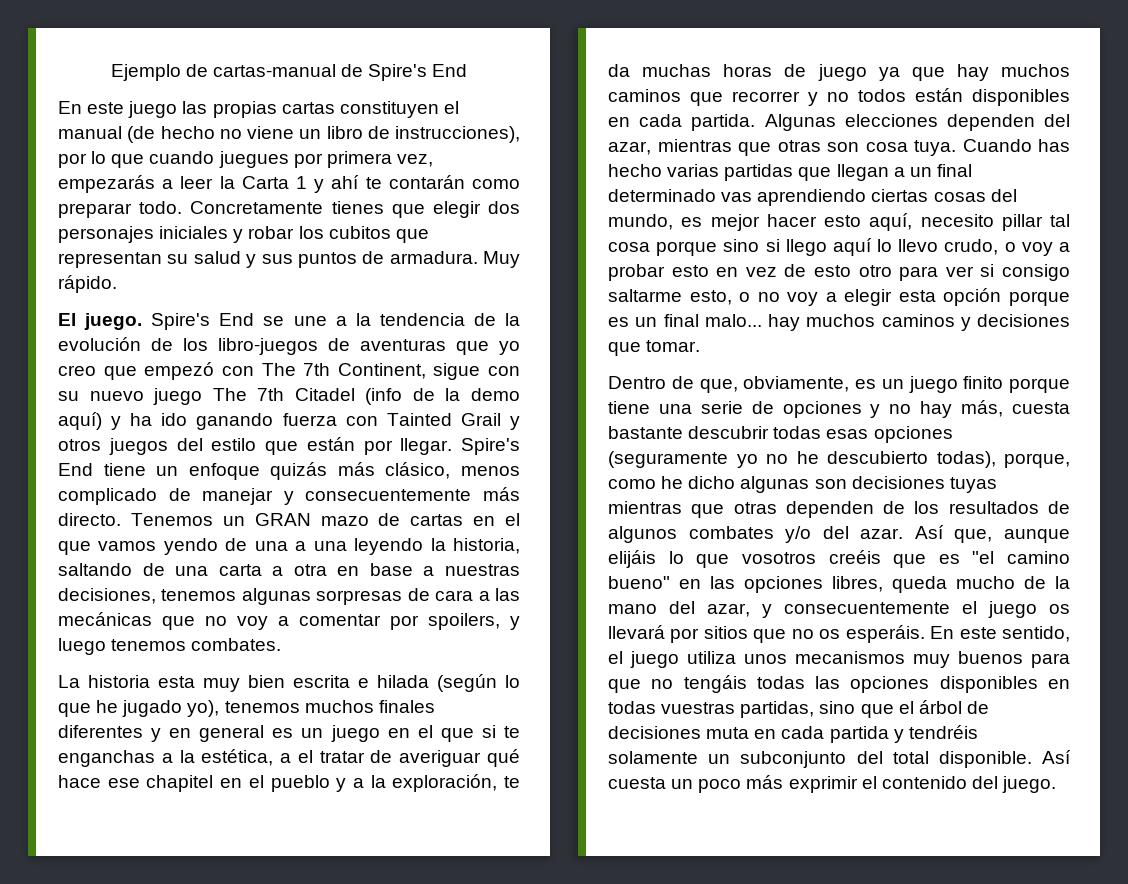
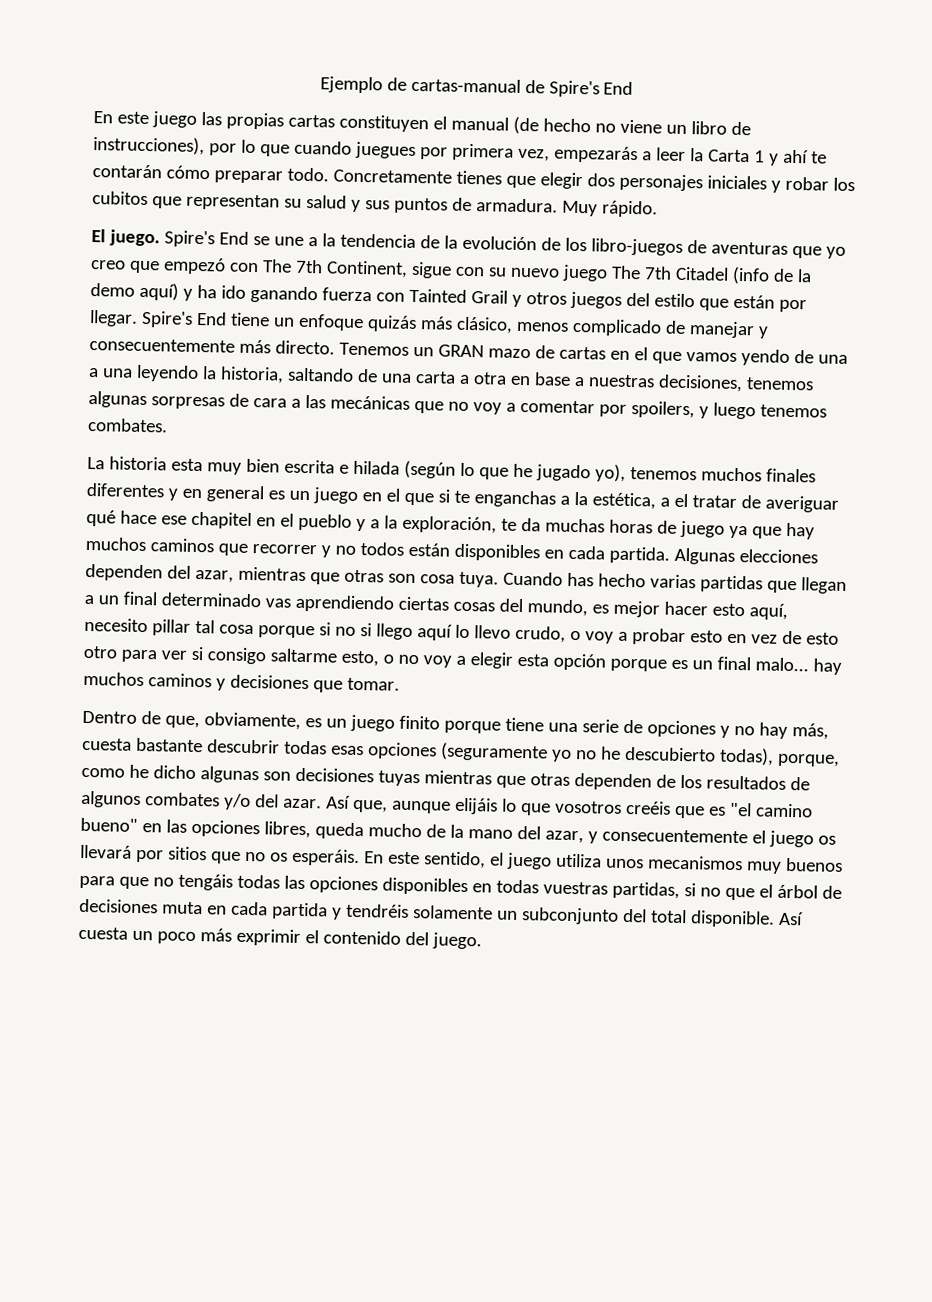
[471,179,520,189] como -> [165,165,210,180] cómo
[723,239,760,252] sino -> [318,622,356,636] si no
[819,701,856,714] sino -> [683,883,721,897] si no

